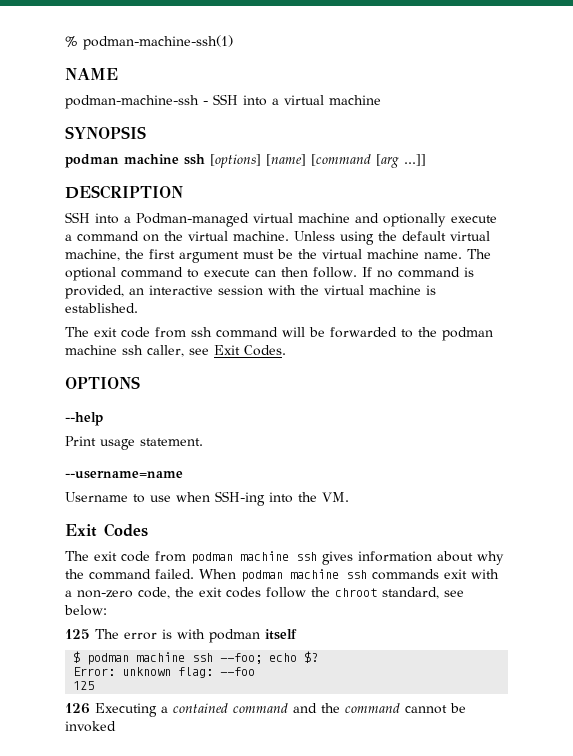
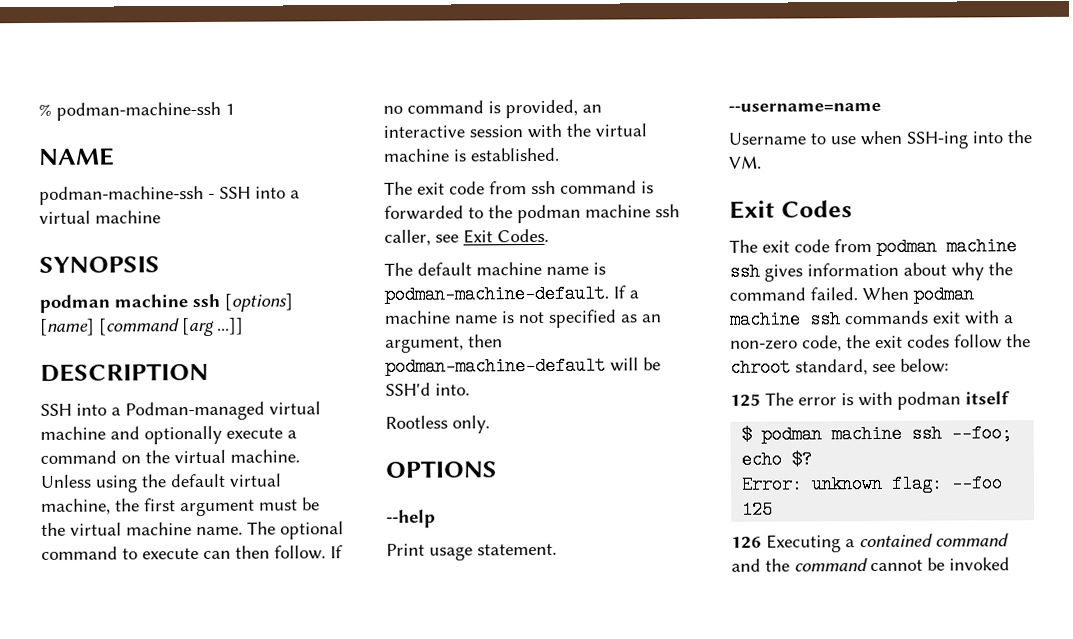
[83,35,233,50] podman-machine-ssh(1) -> [56,101,235,121] podman-machine-ssh 1
[282,327,325,337] will be -> [641,181,654,194] is
(286, 350) none -> [384,261,606,276] [384,284,639,304] [384,309,662,328] [385,334,503,353] [385,356,661,376] [385,382,470,396] [385,415,490,434] // The default machine name is podman-machine-default. If a machine name is not specified as an argument, then podman-machine-default will be SSH'd into. // Rootless only.

